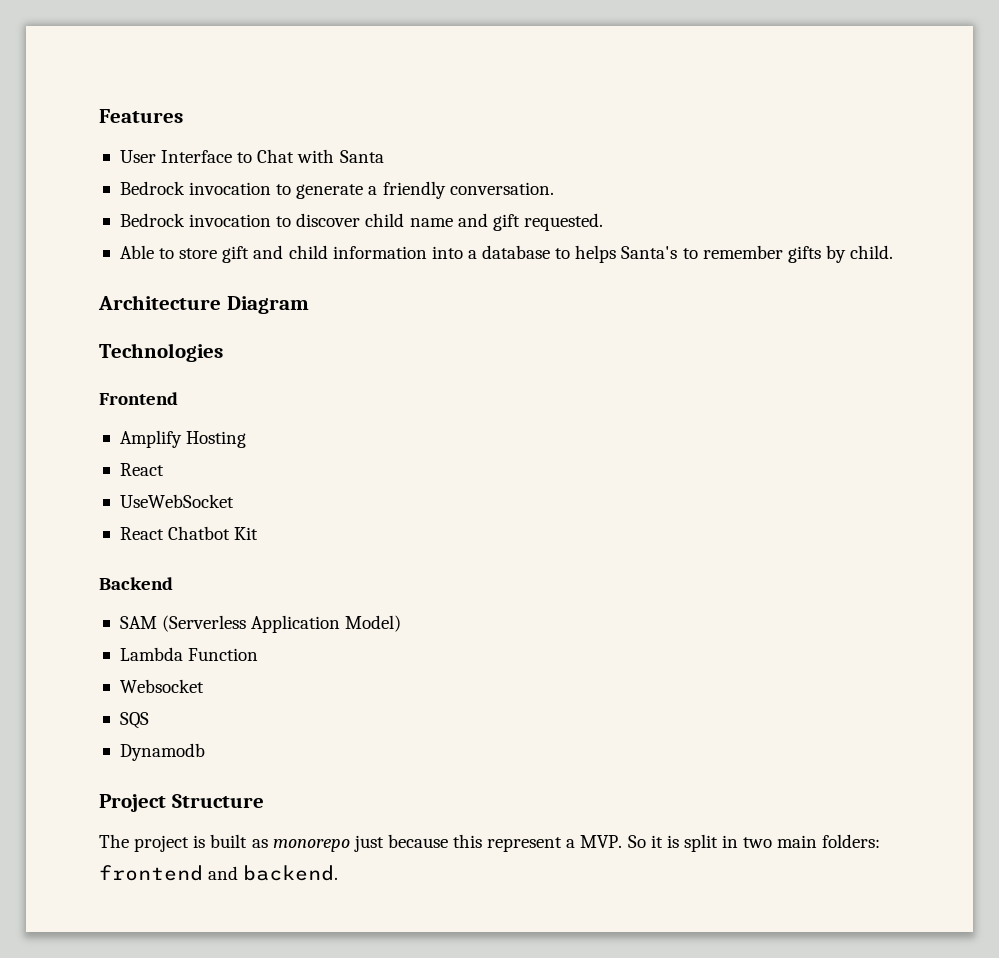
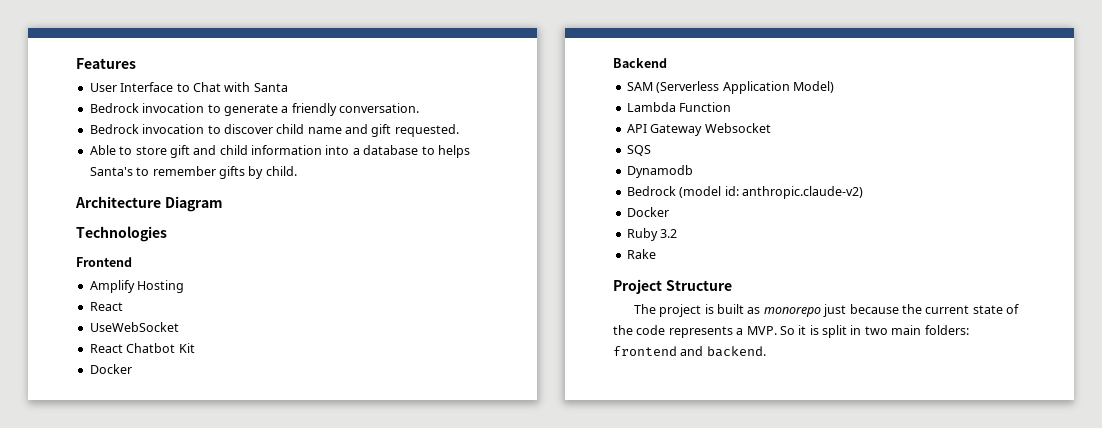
(259, 533) none -> [89,364,132,374] // Docker
(259, 654) none -> [626,124,703,136] API Gateway
(205, 752) none -> [626,186,863,199] [626,207,669,217] [626,228,678,241] [626,249,656,259] // Bedrock (model id: anthropic.claude-v2) // Docker // Ruby 3.2 // Rake
[453,834,563,852] this represent -> [901,304,1020,314] [613,325,733,338] the current state of the code represents

